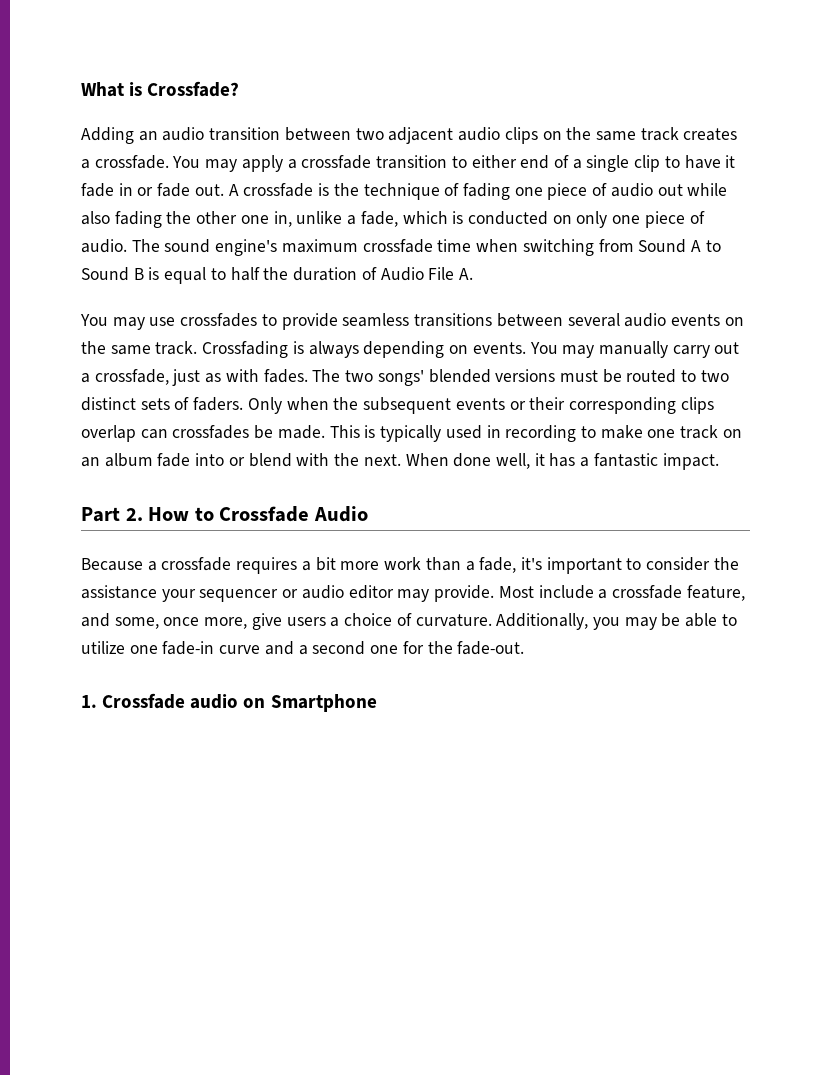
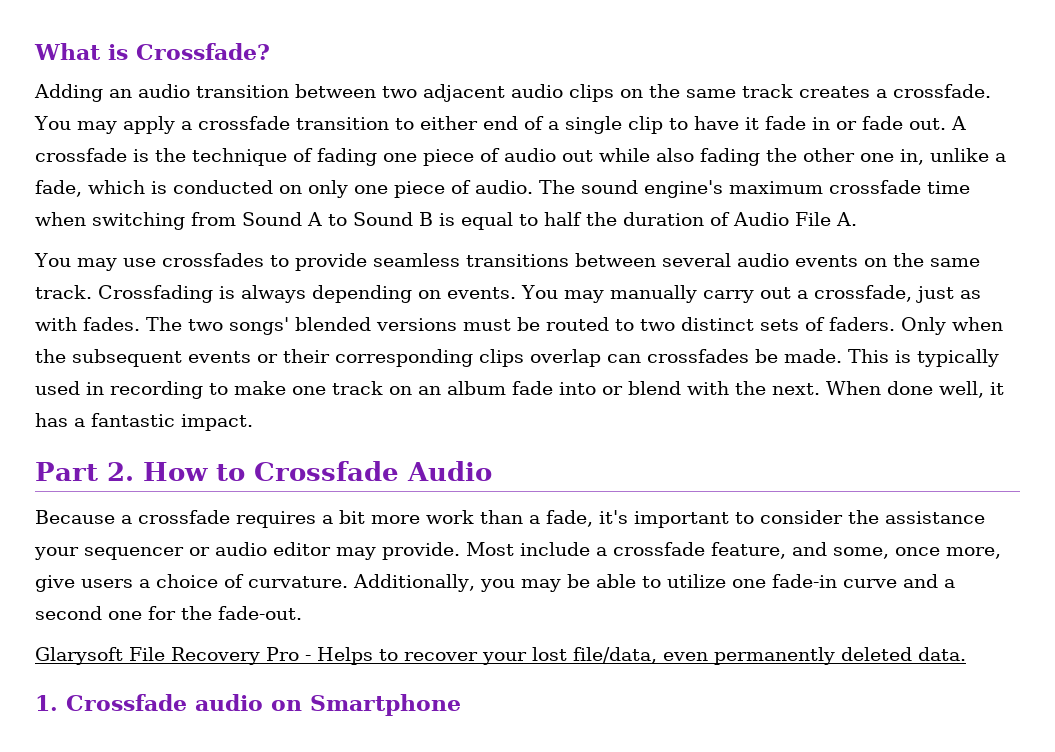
(525, 648) none -> [35,647,966,665] // Glarysoft File Recovery Pro - Helps to recover your lost file/data, even permanently deleted data.

